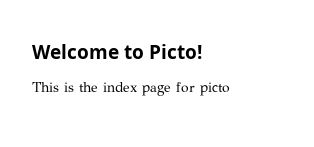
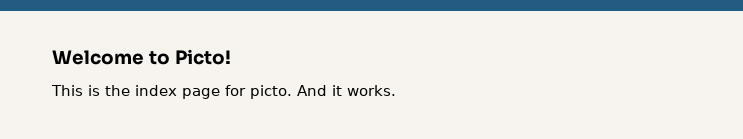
[200,82,230,96] picto -> [250,85,396,99] picto. And it works.

